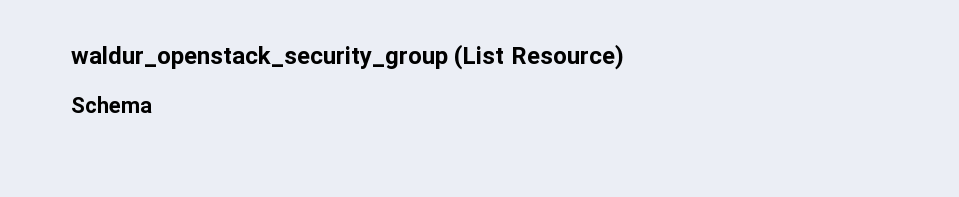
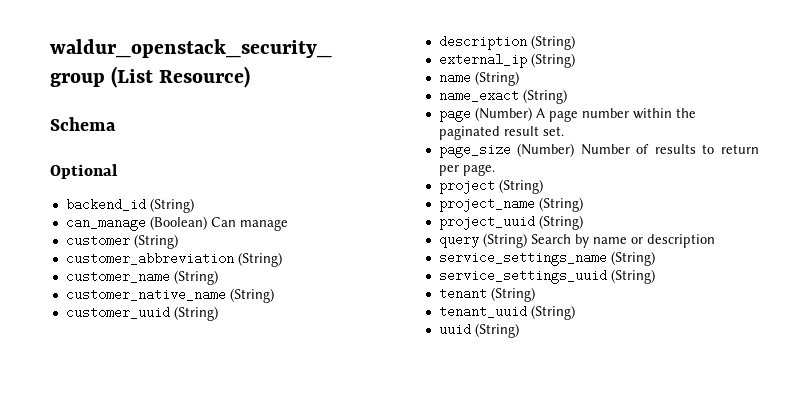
(152, 104) none -> [50,164,118,179] [65,198,194,213] [65,216,288,231] [65,234,178,249] [65,252,282,267] [65,270,218,285] [65,288,274,303] [65,306,218,321] [438,35,575,50] [438,53,575,68] [438,71,519,86] [438,89,567,104] [438,107,696,122] [438,126,564,140] [438,143,759,158] [438,164,495,176] [438,179,543,194] [438,197,583,212] [438,215,583,230] [438,233,715,248] [438,251,655,266] [438,269,655,284] [438,287,535,302] [438,305,575,320] [438,323,519,338] // Optional // backend_id (String) // can_manage (Boolean) Can manage // customer (String) // customer_abbreviation (String) // customer_name (String) // customer_native_name (String) // customer_uuid (String) // description (String) // external_ip (String) // name (String) // name_exact (String) // page (Number) A page number within the paginated result set. // page_size (Number) Number of results to return per page. // project (String) // project_name (String) // project_uuid (String) // query (String) Search by name or description // service_settings_name (String) // service_settings_uuid (String) // tenant (String) // tenant_uuid (String) // uuid (String)

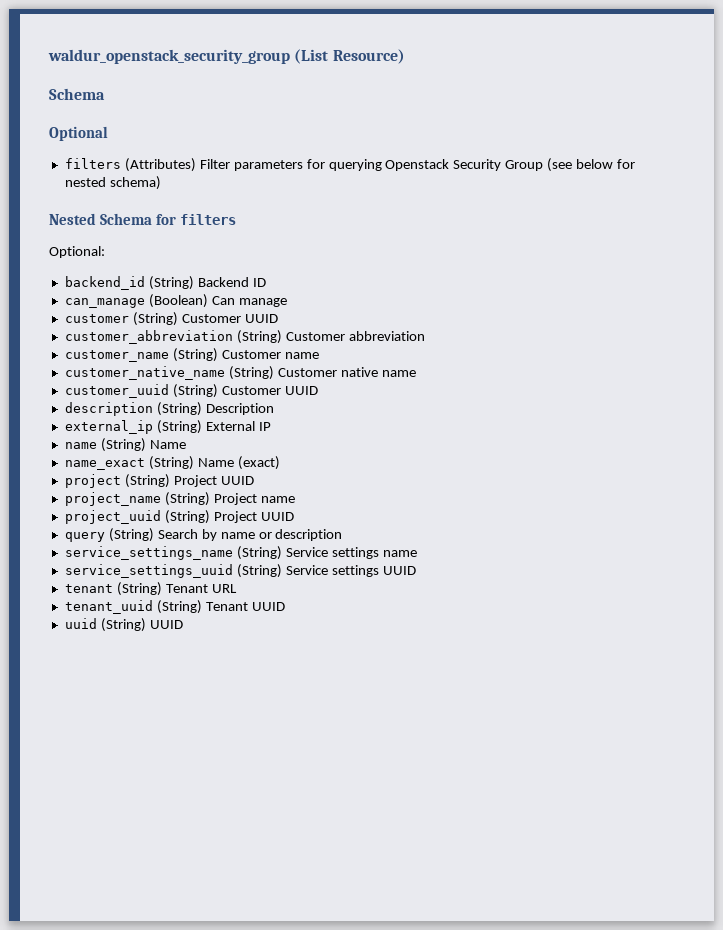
(118, 171) none -> [64,158,636,172] [64,176,161,190] [49,213,236,225] [49,246,105,258] // filters (Attributes) Filter parameters for querying Openstack Security Group (see below for nested schema) // Nested Schema for filters // Optional:
(194, 205) none -> [197,277,266,287] Backend ID
(178, 241) none -> [181,314,278,323] Customer UUID
(282, 259) none -> [285,331,425,341] Customer abbreviation
(218, 277) none -> [221,350,319,359] Customer name
(274, 295) none -> [277,367,416,377] Customer native name
(218, 313) none -> [221,386,318,395] Customer UUID
(575, 42) none -> [205,403,274,415] Description
(575, 60) none -> [205,421,271,431] External IP
(519, 78) none -> [149,440,186,449] Name
[438,107,696,122] [438,126,564,140] [438,143,759,158] [438,164,495,176] // page (Number) A page number within the paginated result set. // page_size (Number) Number of results to return per page. -> [197,456,280,470] Name (exact)
(543, 186) none -> [173,475,254,487] Project UUID
(583, 204) none -> [213,493,295,505] Project name
(583, 222) none -> [213,511,294,523] Project UUID
(655, 258) none -> [285,547,417,559] Service settings name
(655, 276) none -> [285,565,416,577] Service settings UUID
(535, 294) none -> [165,584,237,593] Tenant URL
(575, 312) none -> [205,602,285,611] Tenant UUID
(519, 330) none -> [149,620,183,629] UUID

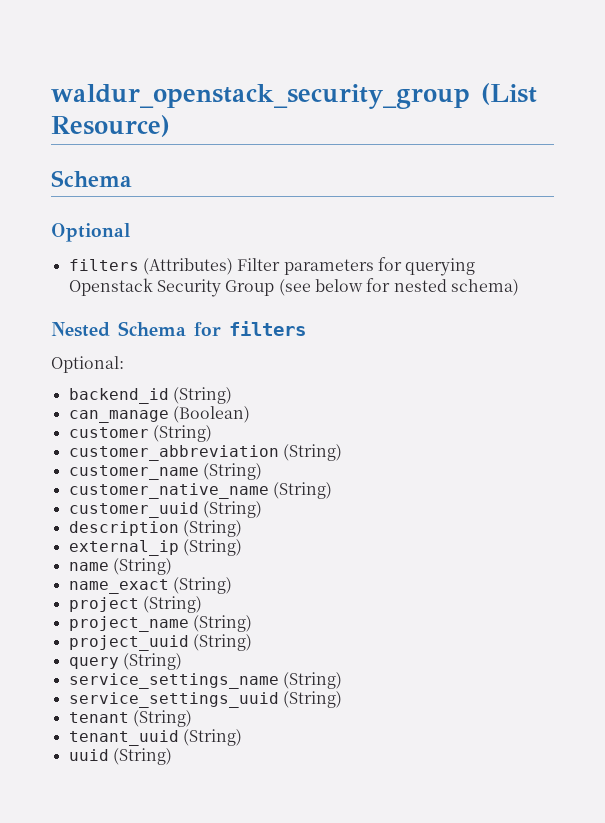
[197,277,266,287] Backend ID -> (232, 395) none
[211,296,287,307] Can manage -> (250, 414) none
[181,314,278,323] Customer UUID -> (212, 433) none
[285,331,425,341] Customer abbreviation -> (342, 452) none
[221,350,319,359] Customer name -> (262, 471) none
[277,367,416,377] Customer native name -> (332, 490) none
[221,386,318,395] Customer UUID -> (262, 509) none
[205,403,274,415] Description -> (242, 528) none
[205,421,271,431] External IP -> (242, 547) none
[149,440,186,449] Name -> (172, 566) none
[197,456,280,470] Name (exact) -> (232, 585) none
[173,475,254,487] Project UUID -> (202, 604) none
[213,493,295,505] Project name -> (252, 623) none
[213,511,294,523] Project UUID -> (252, 642) none
[157,529,343,541] Search by name or description -> (182, 661) none
[285,547,417,559] Service settings name -> (342, 680) none
[285,565,416,577] Service settings UUID -> (342, 699) none
[165,584,237,593] Tenant URL -> (192, 718) none
[205,602,285,611] Tenant UUID -> (242, 737) none
[149,620,183,629] UUID -> (172, 756) none

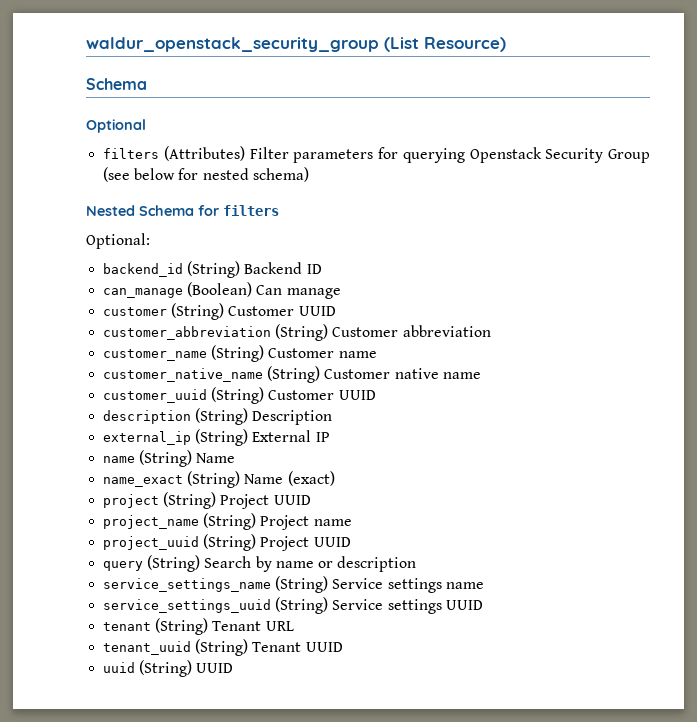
(232, 395) none -> [244,262,322,274] Backend ID
(250, 414) none -> [256,285,341,299] Can manage
(212, 433) none -> [228,306,336,316] Customer UUID
(342, 452) none -> [332,325,491,337] Customer abbreviation
(262, 471) none -> [268,348,377,358] Customer name
(332, 490) none -> [324,368,481,379] Customer native name
(262, 509) none -> [268,390,376,400] Customer UUID
(242, 528) none -> [252,410,333,425] Description
(242, 547) none -> [252,430,330,442] External IP
(172, 566) none -> [196,453,236,463] Name
(232, 585) none -> [244,471,335,486] Name (exact)
(202, 604) none -> [220,494,311,509] Project UUID
(252, 623) none -> [260,515,352,530] Project name
(252, 642) none -> [260,536,351,551] Project UUID
(182, 661) none -> [204,556,417,572] Search by name or description
(342, 680) none -> [332,578,484,593] Service settings name
(342, 699) none -> [332,599,483,614] Service settings UUID
(192, 718) none -> [212,621,294,631] Tenant URL
(242, 737) none -> [252,642,343,652] Tenant UUID
(172, 756) none -> [196,663,234,673] UUID

